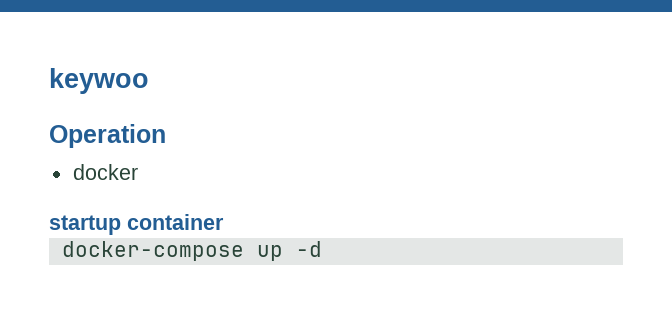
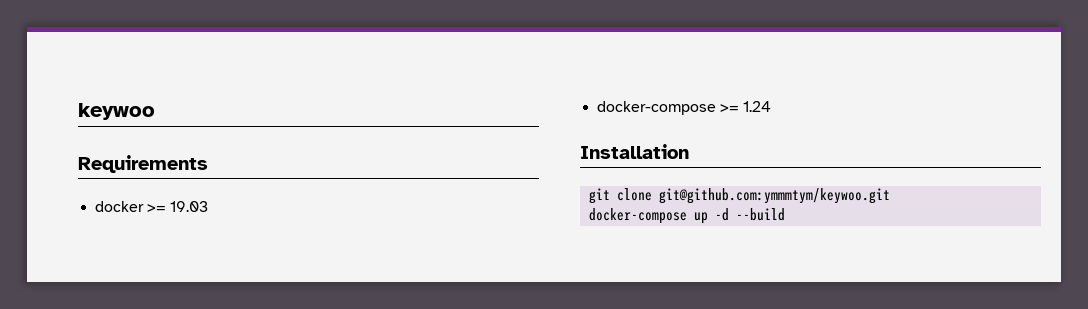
[49,124,166,148] Operation -> [78,155,208,173] Requirements
[49,214,224,235] // startup container -> [147,201,209,212] [597,101,772,115] [580,144,689,159] [589,188,891,204] >= 19.03 // docker-compose >= 1.24 // Installation // git clone git@github.com:ymmmtym/keywoo.git
(322, 249) none -> [736,208,786,221] --build

